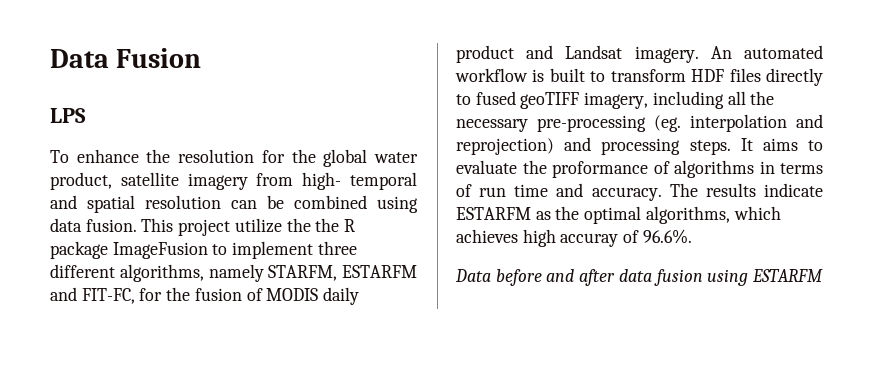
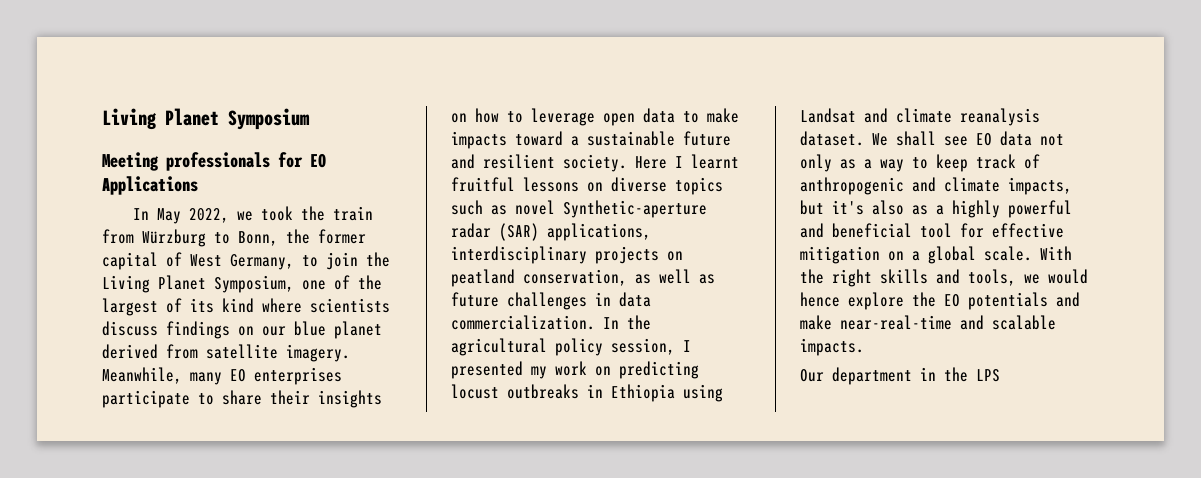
[50,48,202,68] [50,108,86,123] [50,149,419,167] [50,172,418,190] [50,195,418,213] [50,218,356,236] [50,241,357,259] [50,264,417,282] [50,287,360,305] [456,45,823,63] [455,68,823,86] [456,91,775,109] [456,114,823,132] [456,137,823,155] [456,160,823,178] [456,183,823,201] [456,206,781,224] [456,229,692,247] [455,269,824,286] Data Fusion // LPS // To enhance the resolution for the global water product, satellite imagery from high- temporal and spatial resolution can be combined using data fusion. This project utilize the the R package ImageFusion to implement three different algorithms, namely STARFM, ESTARFM and FIT-FC, for the fusion of MODIS daily product and Landsat imagery. An automated workflow is built to transform HDF files directly to fused geoTIFF imagery, including all the necessary pre-processing (eg. interpolation and reprojection) and processing steps. It aims to evaluate the proformance of algorithms in terms of run time and accuracy. The results indicate ESTARFM as the optimal algorithms, which achieves high accuray of 96.6%. // Data before and after data fusion using ESTARFM -> [102,108,310,130] [102,152,326,171] [102,176,198,195] [133,206,374,224] [102,229,366,247] [102,252,390,270] [102,275,382,293] [102,298,390,316] [102,321,382,339] [102,344,350,362] [102,367,342,385] [102,390,382,408] [451,108,739,126] [451,131,731,149] [451,154,739,172] [451,177,723,195] [451,200,707,218] [451,223,651,241] [451,246,683,264] [451,269,715,287] [451,292,651,310] [451,315,651,330] [451,338,691,356] [451,361,699,379] [451,384,723,402] [800,108,1040,126] [800,131,1064,146] [800,154,1040,172] [800,177,1072,195] [800,200,1072,218] [800,223,1064,238] [800,246,1072,264] [800,269,1088,287] [800,292,1080,310] [800,315,1056,330] [800,338,864,356] [800,367,1000,385] Living Planet Symposium // Meeting professionals for EO Applications // In May 2022, we took the train from Würzburg to Bonn, the former capital of West Germany, to join the Living Planet Symposium, one of the largest of its kind where scientists discuss findings on our blue planet derived from satellite imagery. Meanwhile, many EO enterprises participate to share their insights on how to leverage open data to make impacts toward a sustainable future and resilient society. Here I learnt fruitful lessons on diverse topics such as novel Synthetic-aperture radar (SAR) applications, interdisciplinary projects on peatland conservation, as well as future challenges in data commercialization. In the agricultural policy session, I presented my work on predicting locust outbreaks in Ethiopia using Landsat and climate reanalysis dataset. We shall see EO data not only as a way to keep track of anthropogenic and climate impacts, but it's also as a highly powerful and beneficial tool for effective mitigation on a global scale. With the right skills and tools, we would hence explore the EO potentials and make near-real-time and scalable impacts. // Our department in the LPS

